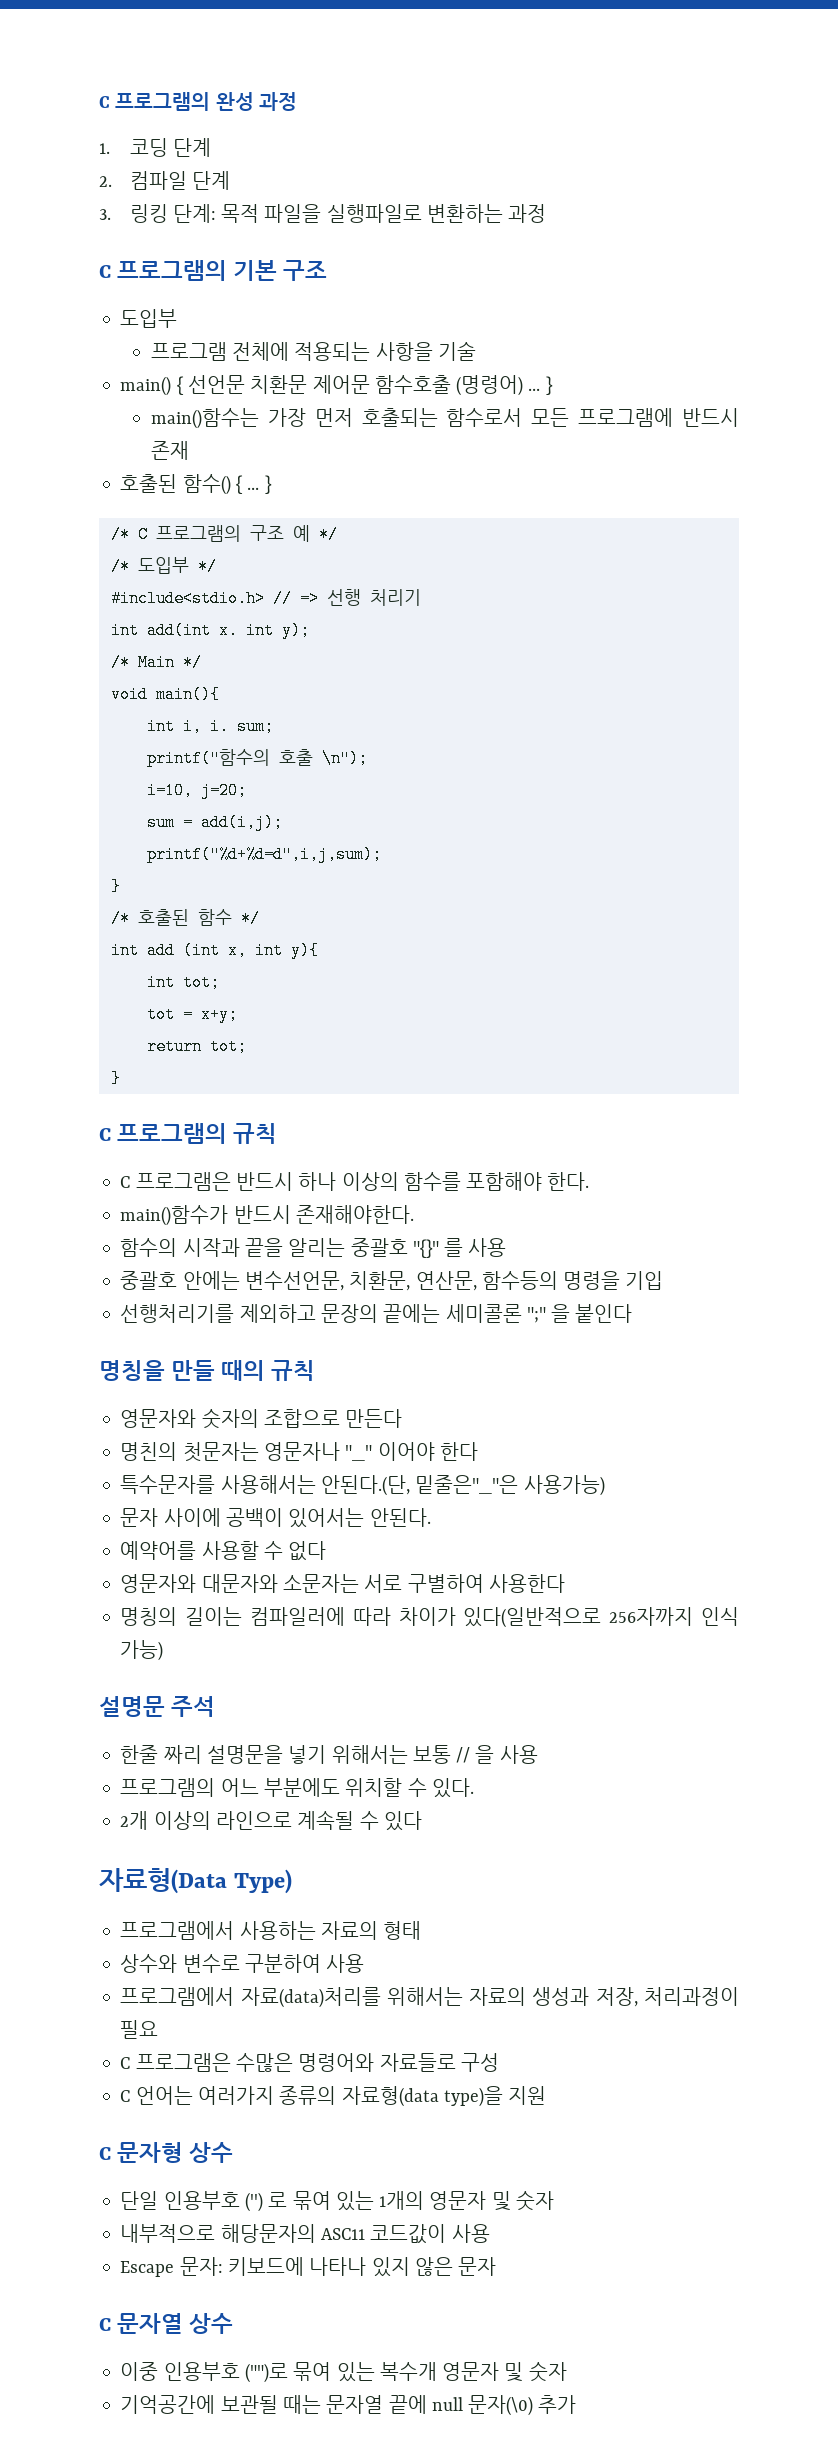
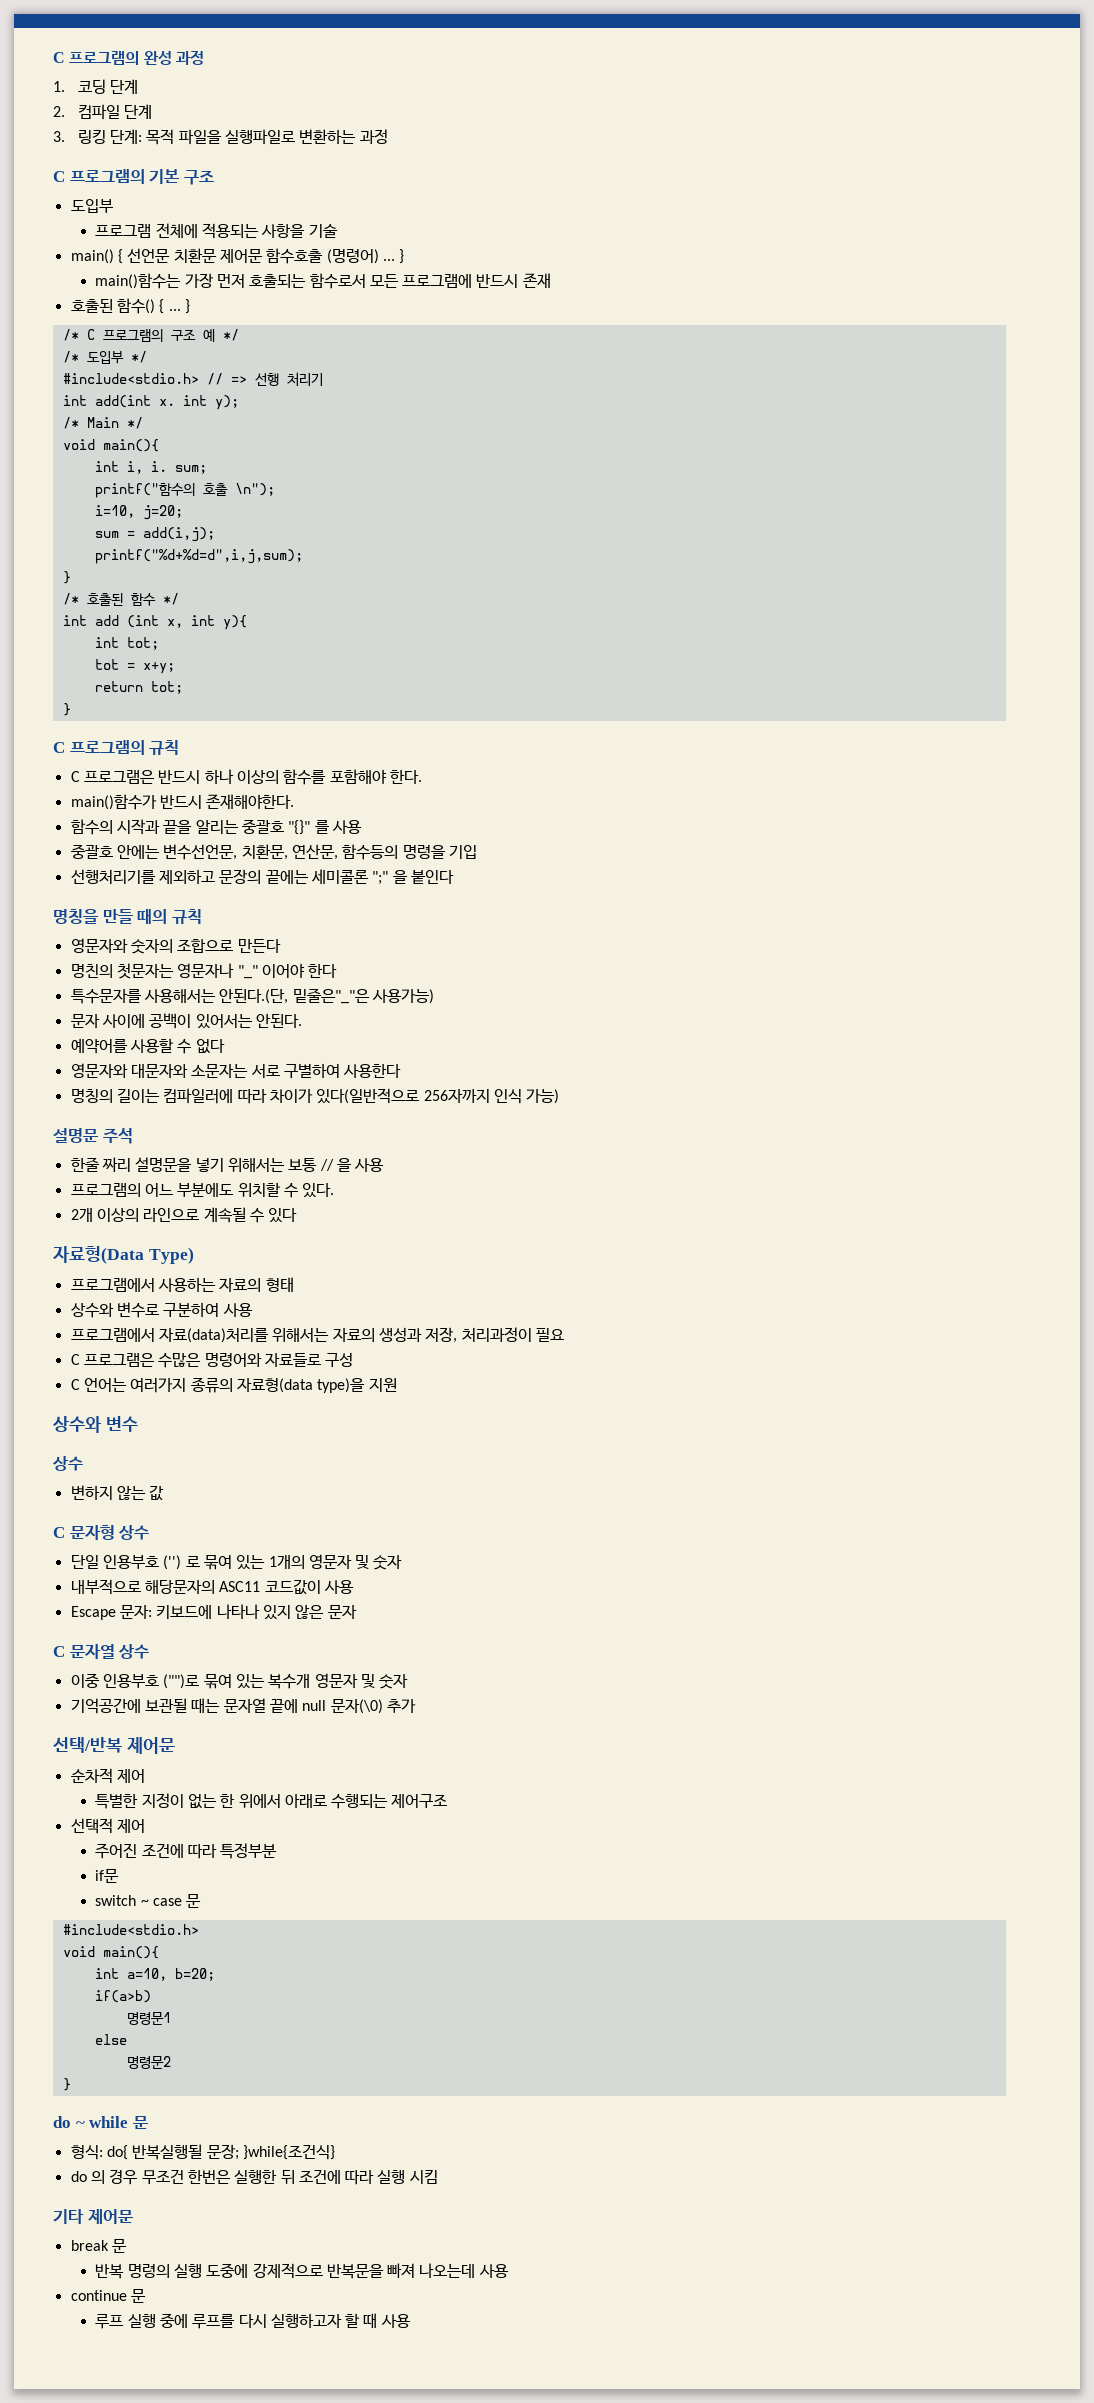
(547, 2095) none -> [52,1416,138,1433] [52,1456,83,1471] [70,1485,165,1501] // 상수와 변수 // 상수 // 변하지 않는 값
(577, 2404) none -> [53,1737,175,1754] [70,1768,145,1784] [95,1793,448,1809] [70,1818,145,1834] [95,1843,278,1859] [95,1869,120,1883] [95,1894,202,1908] [62,1924,199,1935] [62,1946,159,1959] [94,1968,215,1981] [94,1990,151,2003] [126,2012,171,2025] [94,2034,127,2045] [126,2056,171,2069] [62,2078,71,2091] [53,2116,149,2129] [70,2144,335,2160] [70,2169,438,2185] [53,2209,134,2224] [70,2239,127,2253] [95,2263,509,2279] [70,2289,146,2303] [95,2313,411,2329] // 선택/반복 제어문 // 순차적 제어 // 특별한 지정이 없는 한 위에서 아래로 수행되는 제어구조 // 선택적 제어 // 주어진 조건에 따라 특정부분 // if문 // switch ~ case 문 // #include<stdio.h> // void main(){ // int a=10, b=20; // if(a>b) // 명령문1 // else // 명령문2 // } // do ~ while 문 // 형식: do{ 반복실행될 문장; }while{조건식} // do 의 경우 무조건 한번은 실행한 뒤 조건에 따라 실행 시킴 // 기타 제어문 // break 문 // 반복 명령의 실행 도중에 강제적으로 반복문을 빠져 나오는데 사용 // continue 문 // 루프 실행 중에 루프를 다시 실행하고자 할 때 사용

